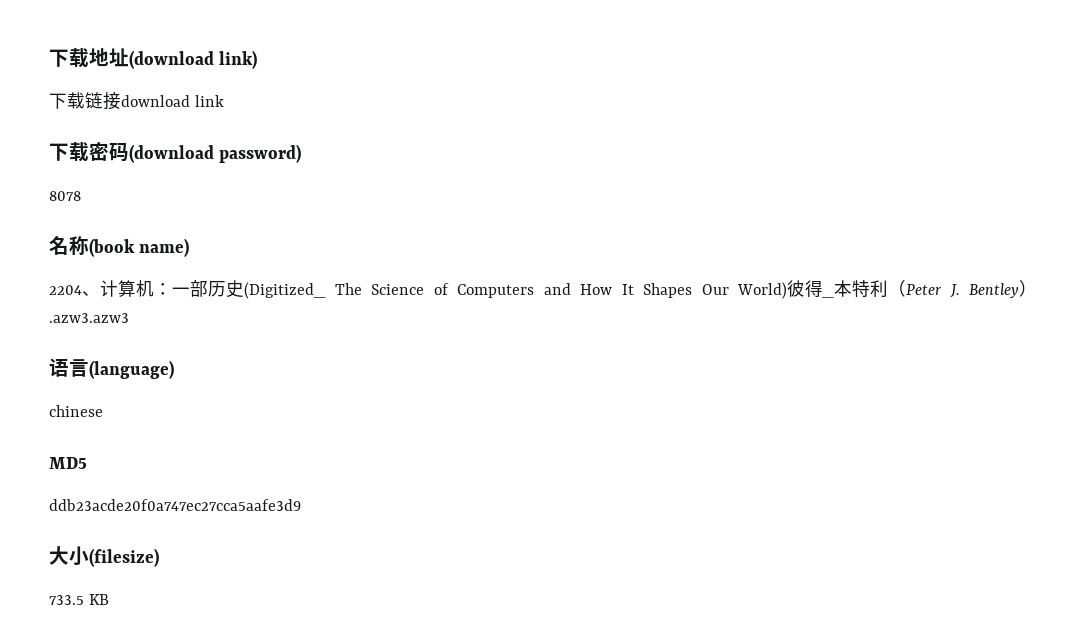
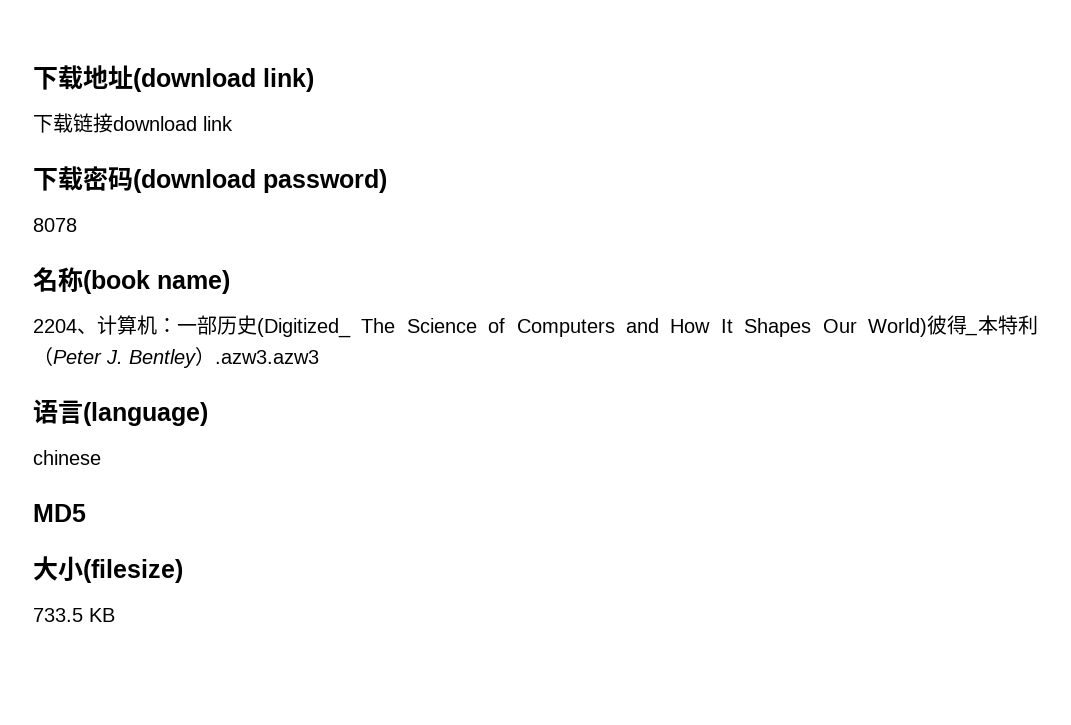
[49,499,301,511] // ddb23acde20f0a747ec27cca5aafe3d9 -> (86, 513) none

